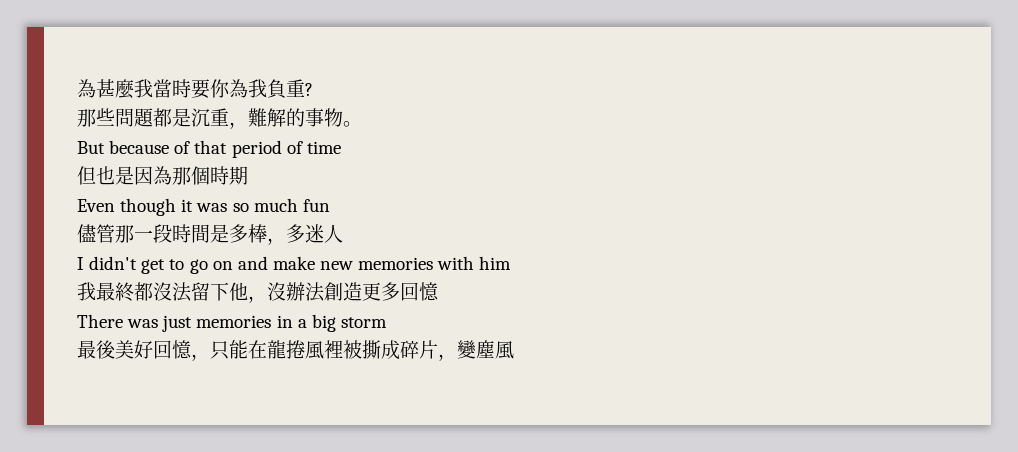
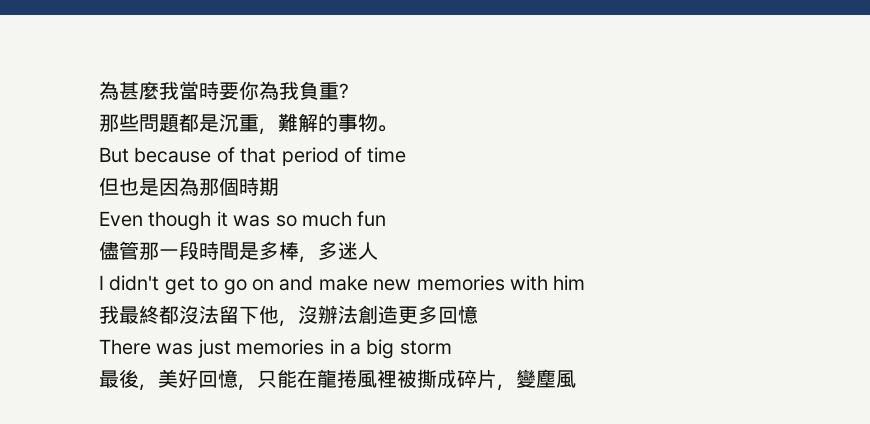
(116, 349) none -> [139,384,158,391] ，

